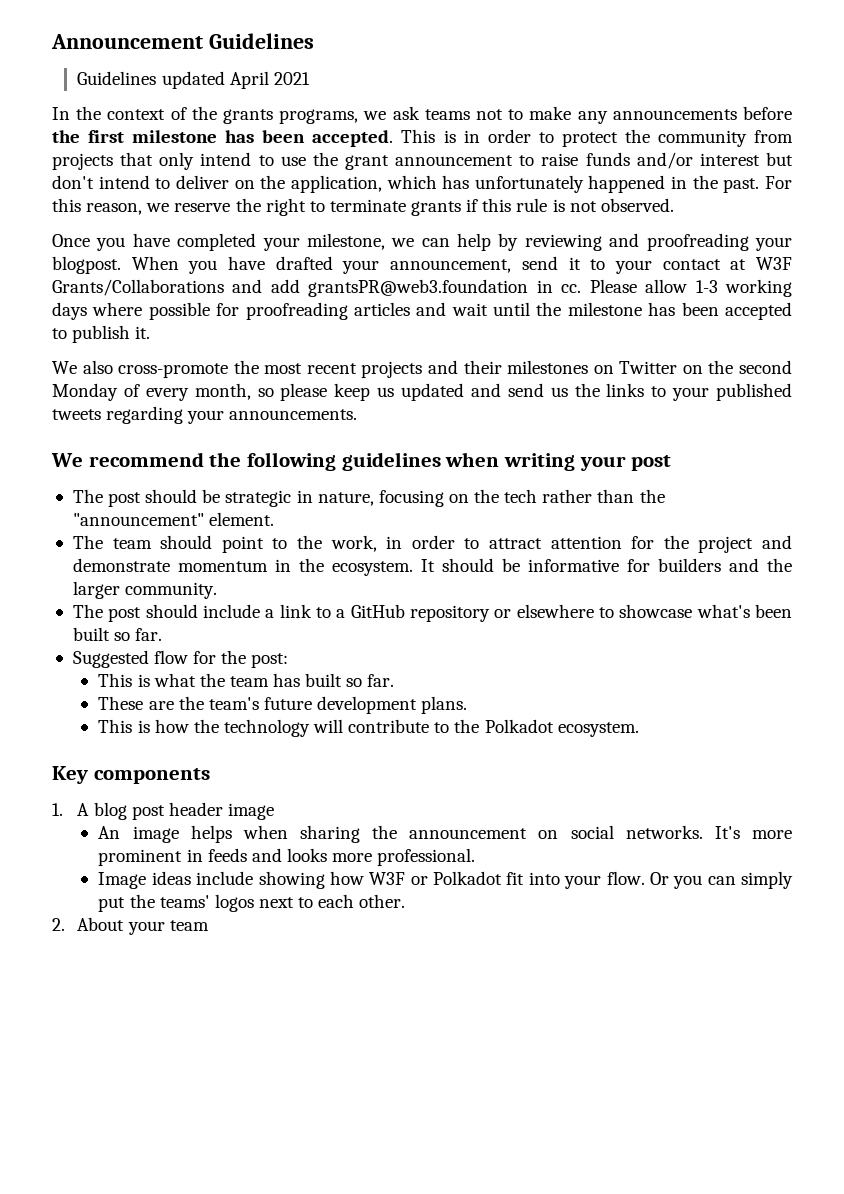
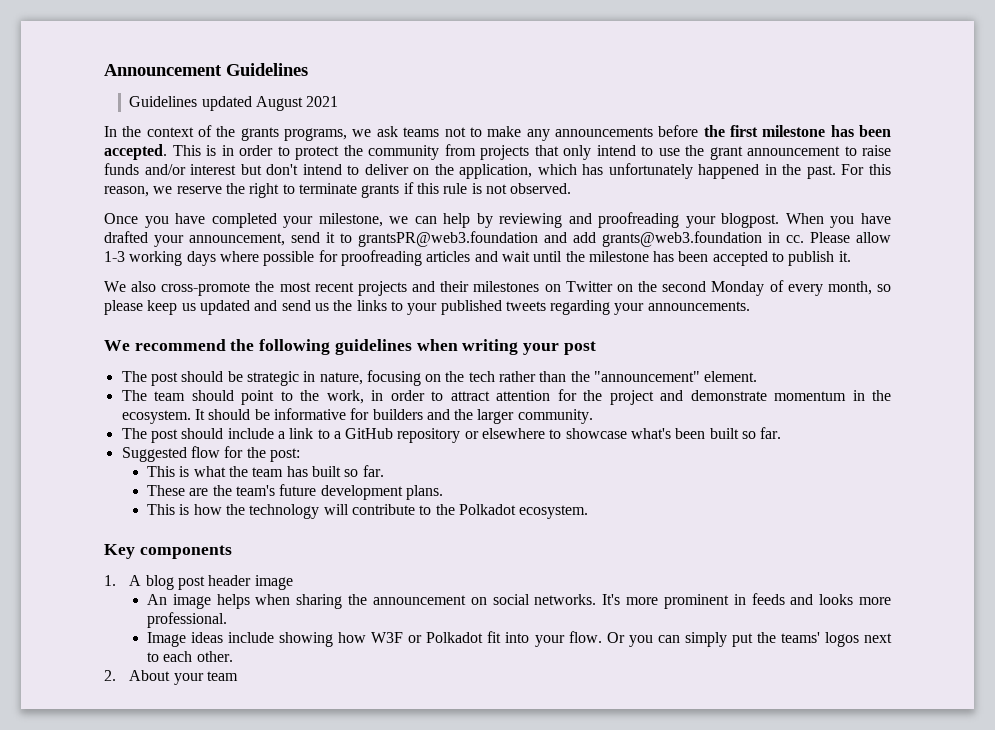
[229,71,269,89] April -> [256,96,304,111] August
[614,257,793,274] [52,279,224,296] your contact at W3F Grants/Collaborations -> [358,231,538,247] grantsPR@web3.foundation
[308,279,529,297] grantsPR@web3.foundation -> [602,231,762,247] grants@web3.foundation

